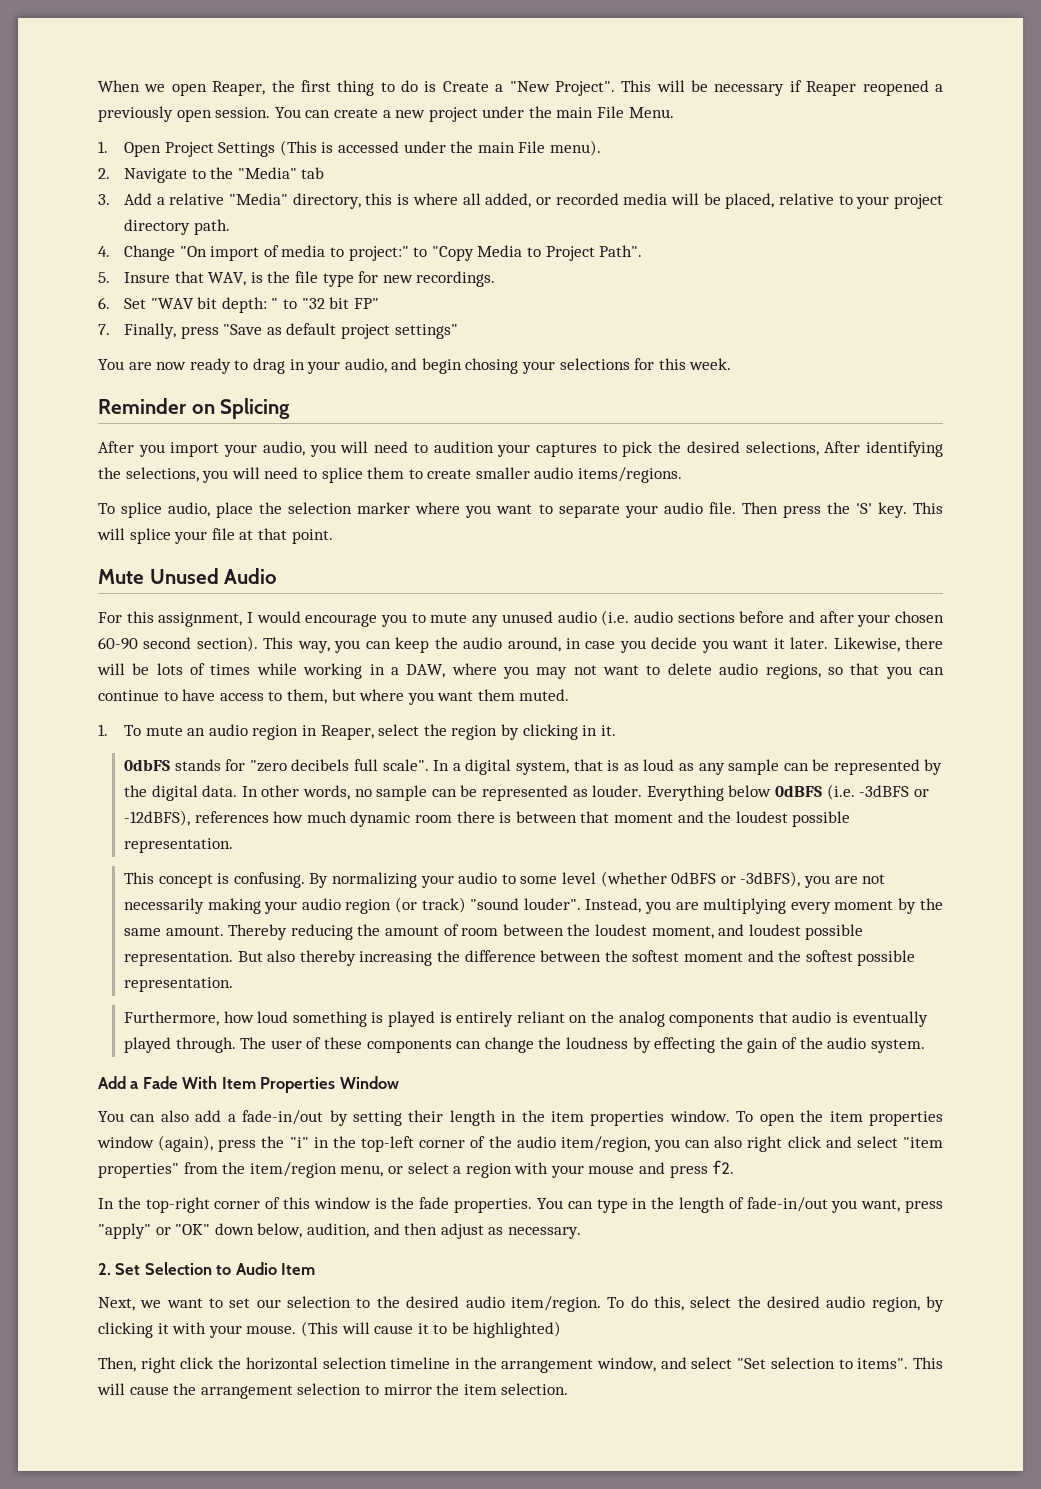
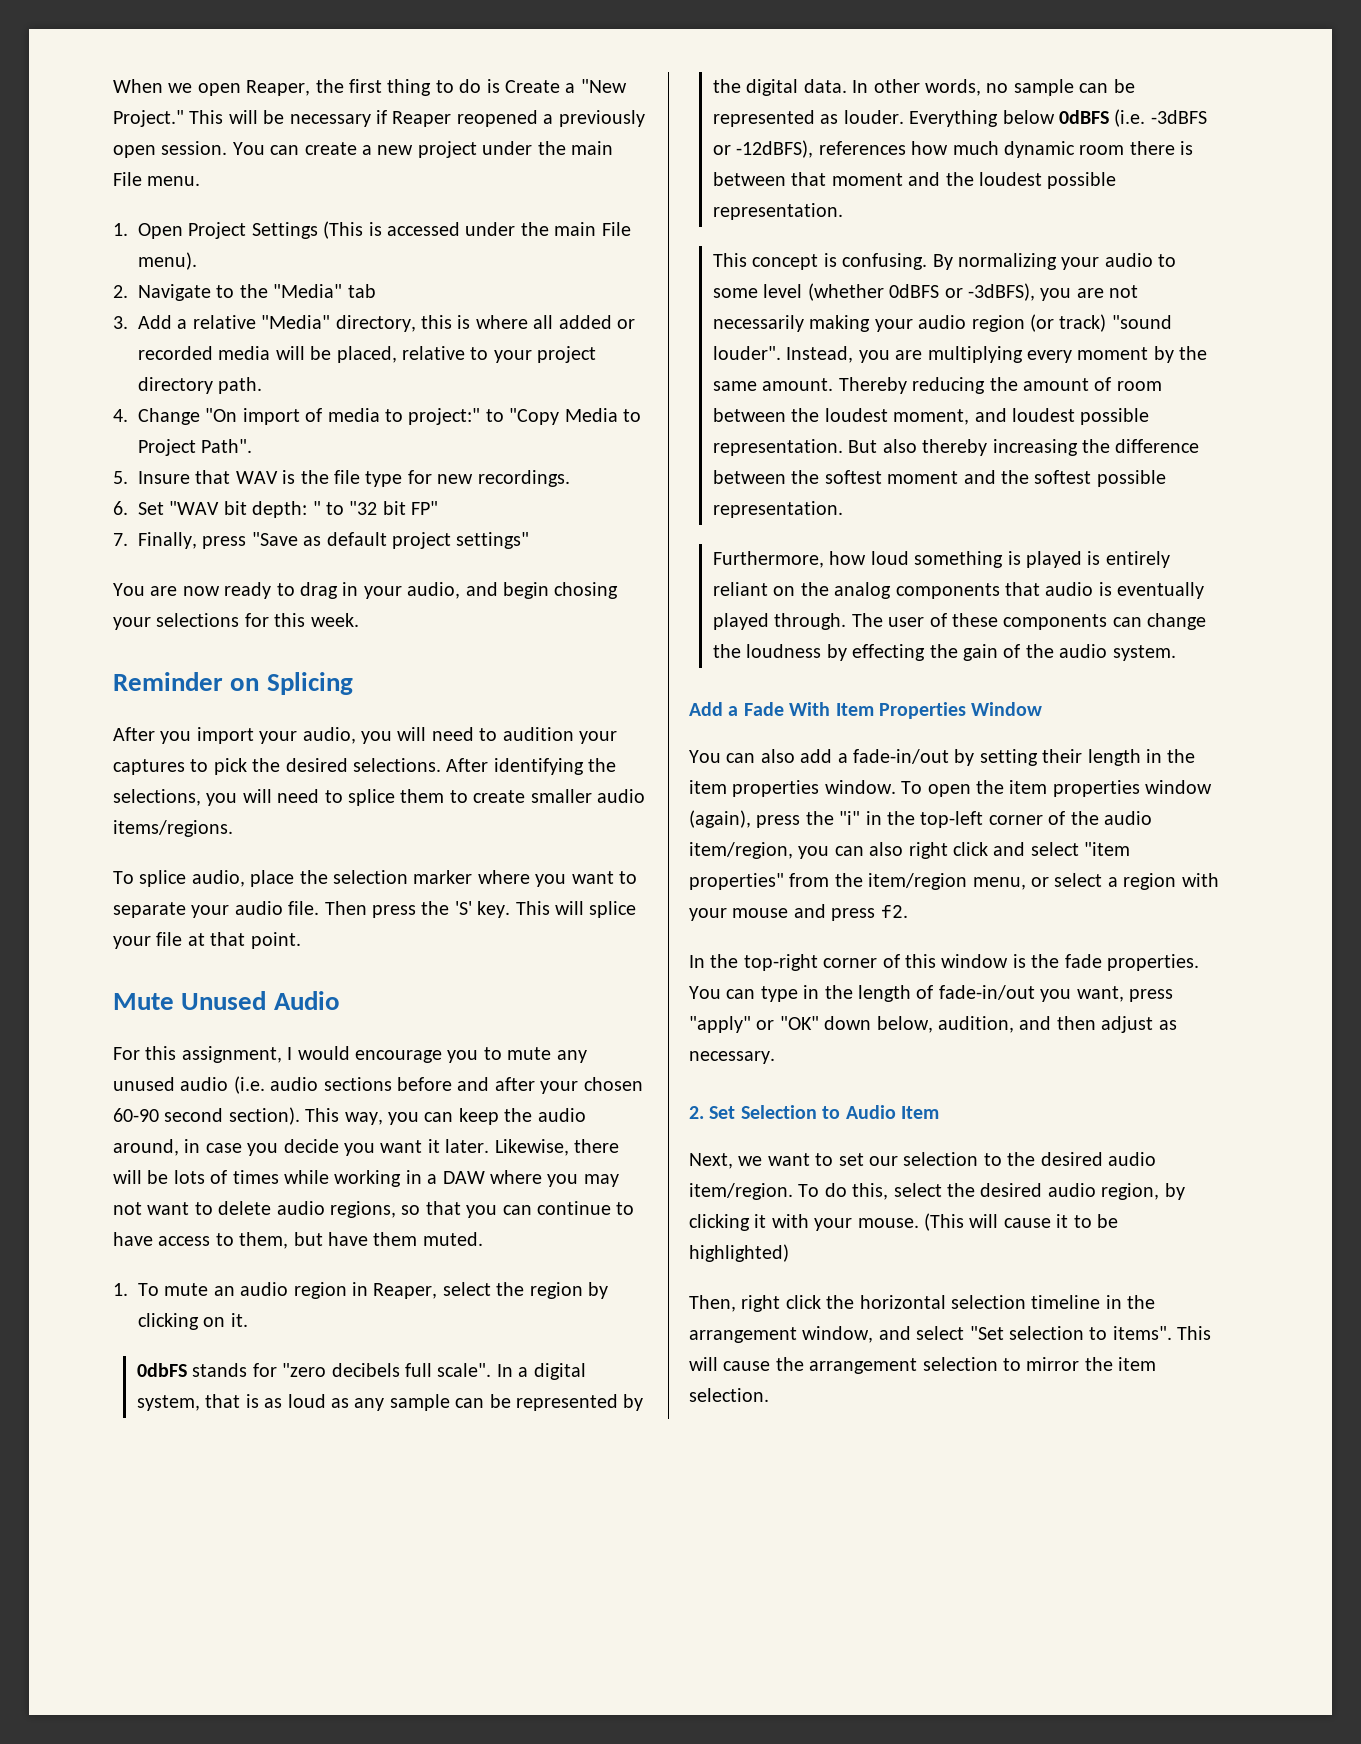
[554,81,615,96] Project". -> [113,110,184,127] Project."
[628,107,674,118] Menu. -> [147,176,201,186] menu.
[485,193,532,208] added, -> [558,315,612,329] added
[208,272,247,286] WAV, -> [235,471,278,484] WAV
[745,441,819,456] selections, -> [353,758,441,772] selections.
[406,664,446,678] DAW, -> [442,1171,485,1184] DAW
[359,689,474,705] where you want -> [328,1232,368,1246] have
[582,725,598,736] in -> [203,1317,226,1327] on

